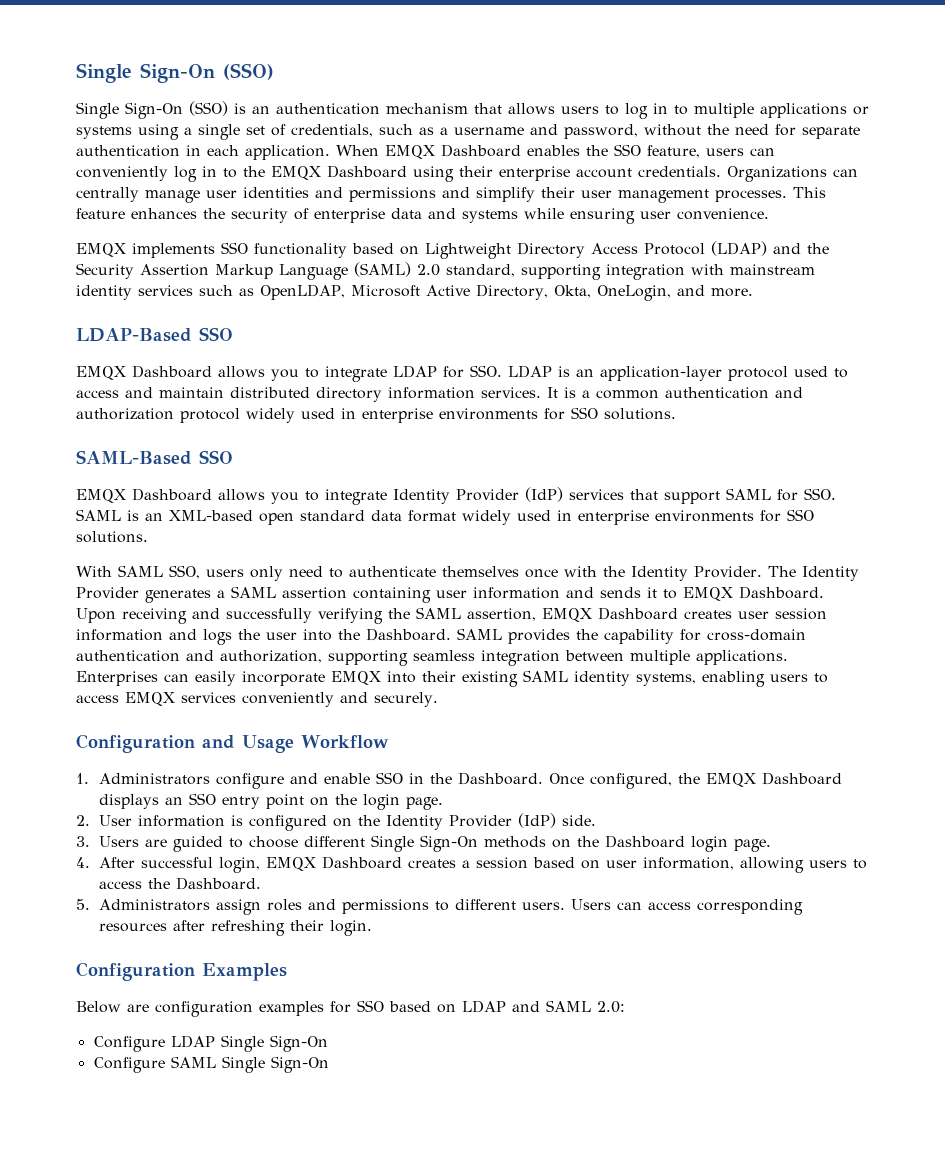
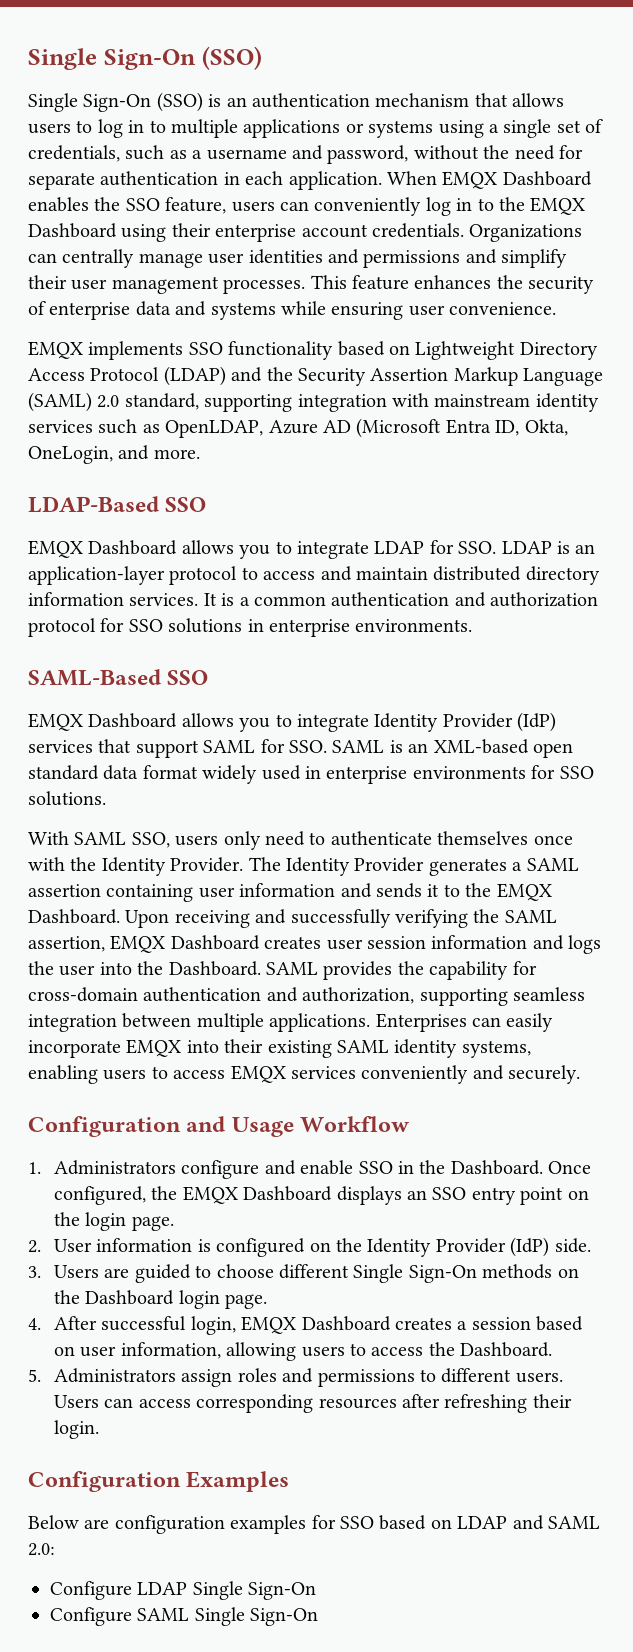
[350,284,548,300] Microsoft Active Directory, -> [268,418,520,438] Azure AD (Microsoft Entra ID,
[794,366,828,377] used -> (238, 575) none
[246,407,676,423] widely used in enterprise environments for SSO solutions. -> [100,618,473,637] for SSO solutions in enterprise environments.
(677, 594) none -> [465,883,492,897] the

